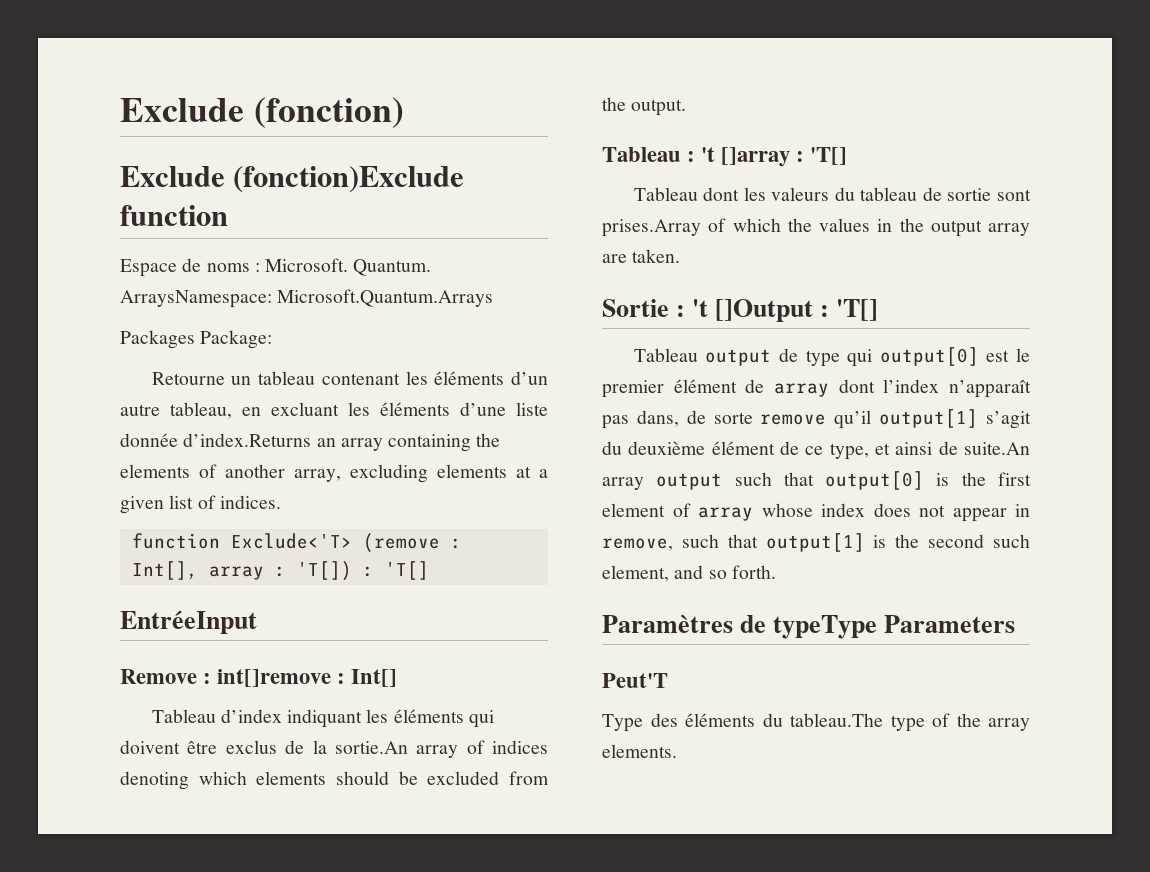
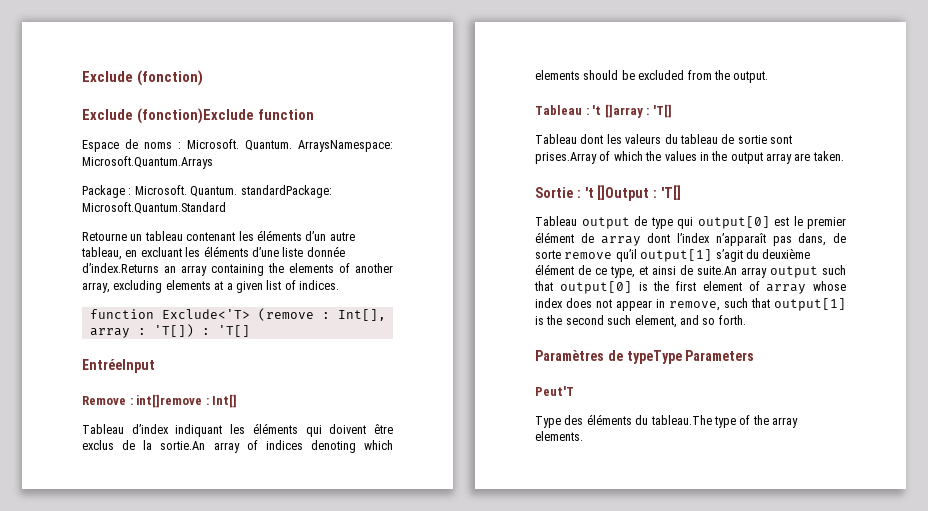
[120,330,273,349] Packages Package: -> [82,185,332,198] [82,202,226,214] Package : Microsoft. Quantum. standardPackage: Microsoft.Quantum.Standard

